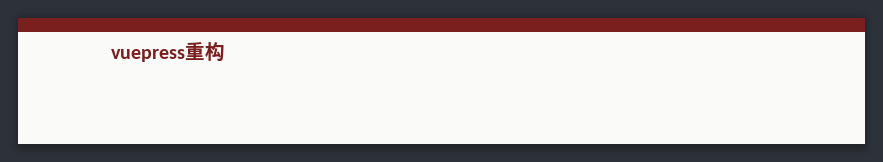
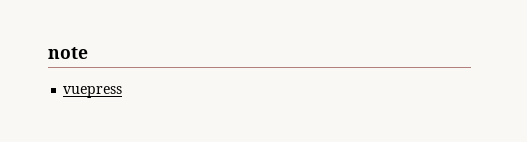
[111,42,225,62] vuepress重构 -> [48,47,88,59] [63,86,123,98] note // vuepress

